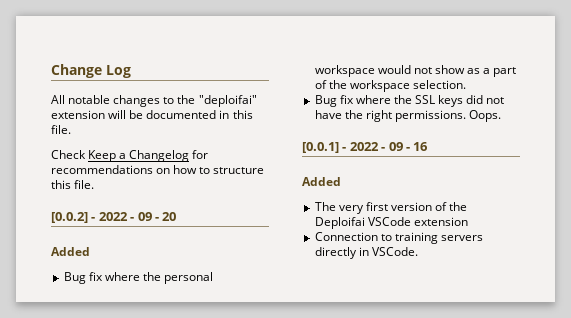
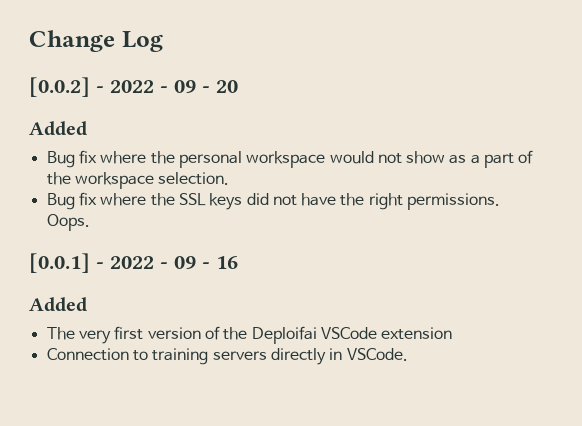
[51,95,257,107] [51,110,253,119] [51,125,71,134] [51,150,209,162] [51,165,265,174] [51,180,95,189] // All notable changes to the "deploifai" extension will be documented in this file. // Check Keep a Changelog for recommendations on how to structure this file. -> (163, 41) none

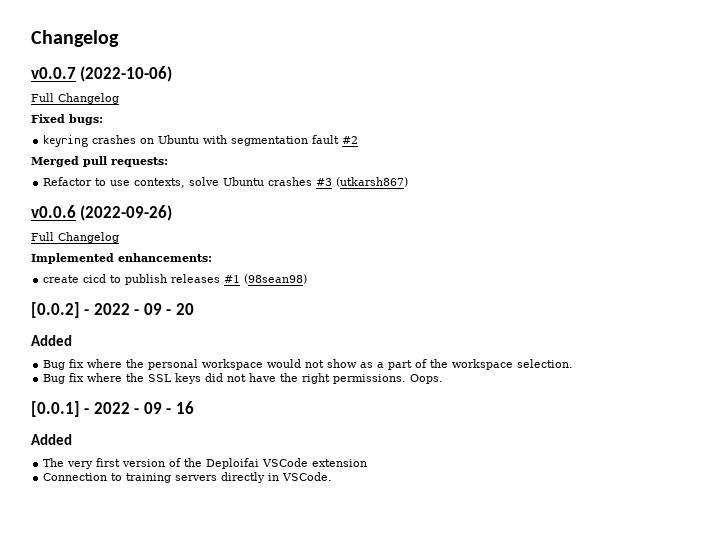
[29,30,163,52] Change Log -> [31,30,119,47] [31,66,173,82] [31,93,119,104] [31,114,103,125] [43,135,359,147] [31,156,168,167] [43,177,409,188] [31,205,173,221] [31,232,119,243] [31,253,212,264] [43,274,308,285] Changelog // v0.0.7 (2022-10-06) // Full Changelog // Fixed bugs: // keyring crashes on Ubuntu with segmentation fault #2 // Merged pull requests: // Refactor to use contexts, solve Ubuntu crashes #3 (utkarsh867) // v0.0.6 (2022-09-26) // Full Changelog // Implemented enhancements: // create cicd to publish releases #1 (98sean98)

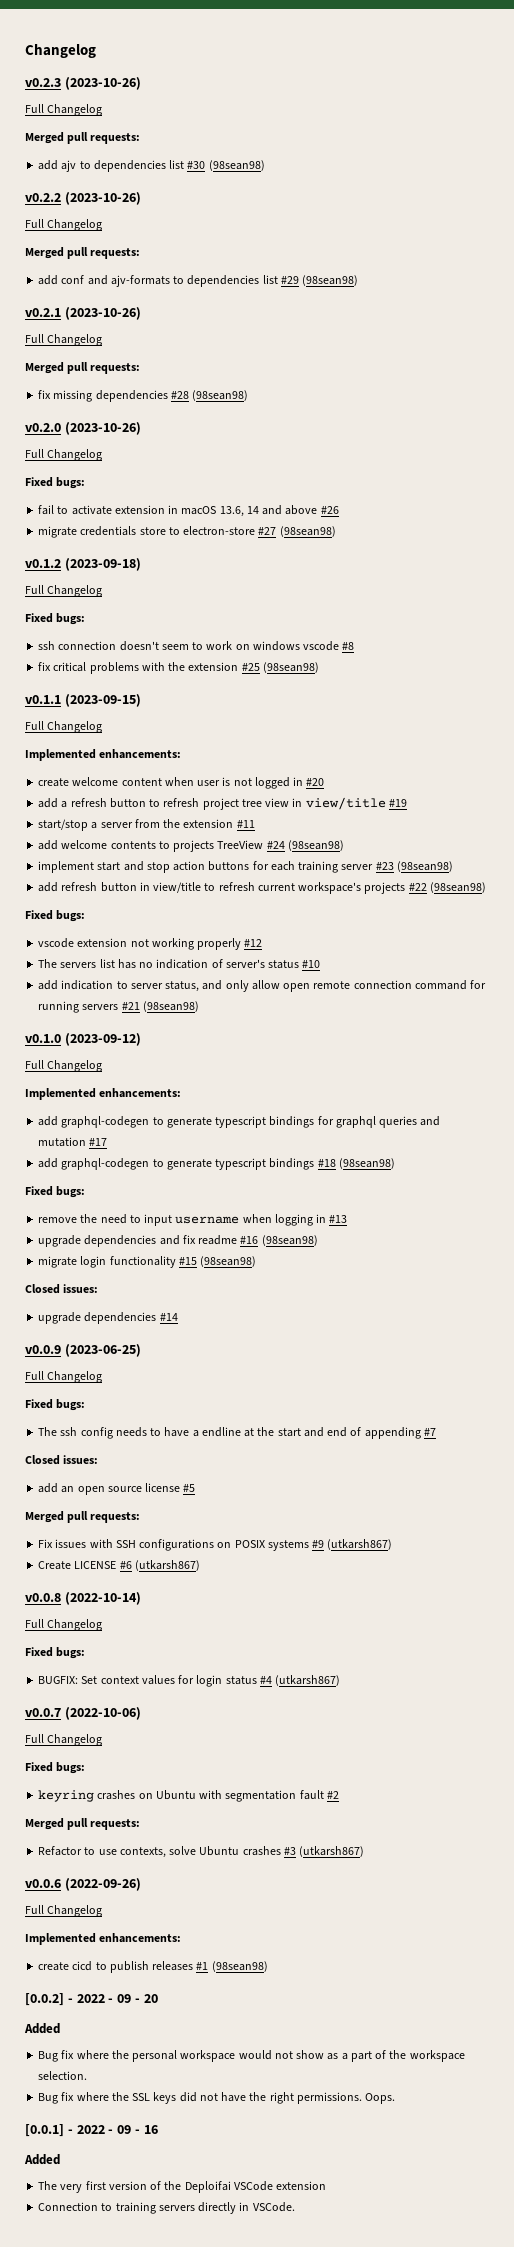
[31,30,119,47] Changelog -> [25,44,96,58] [25,77,141,90] [25,104,103,116] [25,132,141,144] [38,160,265,172] [25,192,141,205] [25,219,103,231] [25,247,141,259] [38,275,359,287] [25,307,141,320] [25,334,103,346] [25,362,141,374] [38,390,249,402] [25,422,141,435] [25,449,103,461] [25,477,86,489] [38,505,339,517] [38,526,336,538] [25,558,141,571] [25,585,103,597] [25,613,86,625] [38,641,355,651] [38,662,319,674] [25,694,141,707] [25,721,103,733] [25,749,182,761] [38,777,325,789] [38,797,407,810] [38,819,255,831] [38,840,344,852] [38,861,453,873] [38,882,486,894] [25,910,86,922] [38,938,263,950] [38,959,321,969] [38,980,487,992] [38,1001,199,1013] [25,1033,141,1046] [25,1060,103,1072] [25,1088,182,1100] [38,1116,441,1128] [38,1137,108,1147] [38,1158,395,1170] [25,1186,86,1198] [38,1214,348,1226] [38,1235,318,1247] [38,1256,257,1268] [25,1284,99,1294] [38,1312,178,1324] [25,1344,141,1357] [25,1371,103,1383] [25,1399,86,1411] [38,1427,436,1439] [25,1455,99,1465] [38,1483,196,1495] [25,1511,141,1523] [38,1539,393,1551] [38,1560,200,1571] [25,1592,141,1605] [25,1619,103,1631] [25,1647,86,1659] [38,1675,341,1687] Changelog // v0.2.3 (2023-10-26) // Full Changelog // Merged pull requests: // add ajv to dependencies list #30 (98sean98) // v0.2.2 (2023-10-26) // Full Changelog // Merged pull requests: // add conf and ajv-formats to dependencies list #29 (98sean98) // v0.2.1 (2023-10-26) // Full Changelog // Merged pull requests: // fix missing dependencies #28 (98sean98) // v0.2.0 (2023-10-26) // Full Changelog // Fixed bugs: // fail to activate extension in macOS 13.6, 14 and above #26 // migrate credentials store to electron-store #27 (98sean98) // v0.1.2 (2023-09-18) // Full Changelog // Fixed bugs: // ssh connection doesn't seem to work on windows vscode #8 // fix critical problems with the extension #25 (98sean98) // v0.1.1 (2023-09-15) // Full Changelog // Implemented enhancements: // create welcome content when user is not logged in #20 // add a refresh button to refresh project tree view in view/title #19 // start/stop a server from the extension #11 // add welcome contents to projects TreeView #24 (98sean98) // implement start and stop action buttons for each training server #23 (98sean98) // add refresh button in view/title to refresh current workspace's projects #22 (98sean98) // Fixed bugs: // vscode extension not working properly #12 // The servers list has no indication of server's status #10 // add indication to server status, and only allow open remote connection command for running servers #21 (98sean98) // v0.1.0 (2023-09-12) // Full Changelog // Implemented enhancements: // add graphql-codegen to generate typescript bindings for graphql queries and mutation #17 // add graphql-codegen to generate typescript bindings #18 (98sean98) // Fixed bugs: // remove the need to input username when logging in #13 // upgrade dependencies and fix readme #16 (98sean98) // migrate login functionality #15 (98sean98) // Closed issues: // upgrade dependencies #14 // v0.0.9 (2023-06-25) // Full Changelog // Fixed bugs: // The ssh config needs to have a endline at the start and end of appending #7 // Closed issues: // add an open source license #5 // Merged pull requests: // Fix issues with SSH configurations on POSIX systems #9 (utkarsh867) // Create LICENSE #6 (utkarsh867) // v0.0.8 (2022-10-14) // Full Changelog // Fixed bugs: // BUGFIX: Set context values for login status #4 (utkarsh867)

